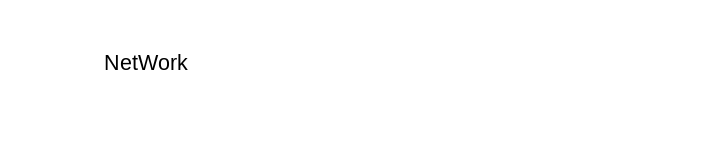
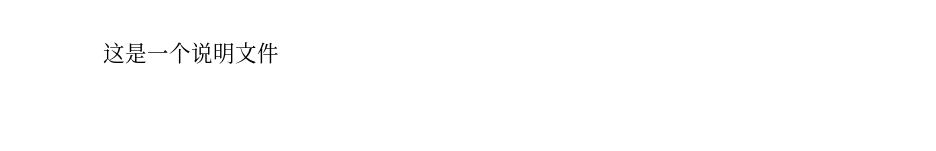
[104,54,188,70] NetWork -> [103,42,279,64] 这是一个说明文件

